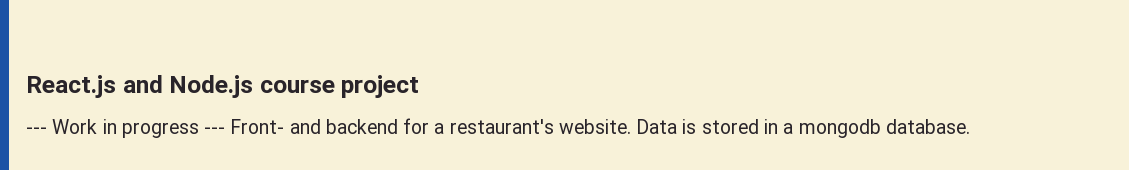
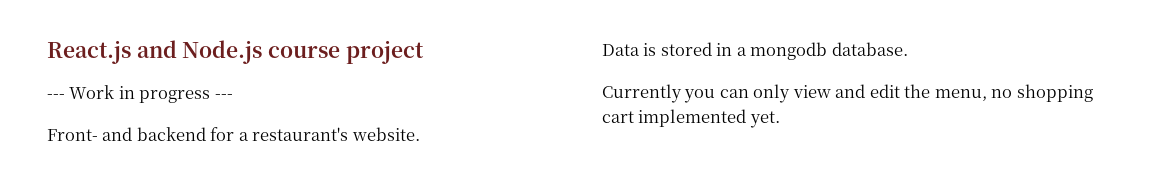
(226, 130) none -> (233, 96) //
(631, 126) none -> (420, 134) //
(970, 126) none -> [602,84,1093,103] [602,109,780,128] // Currently you can only view and edit the menu, no shopping cart implemented yet.

